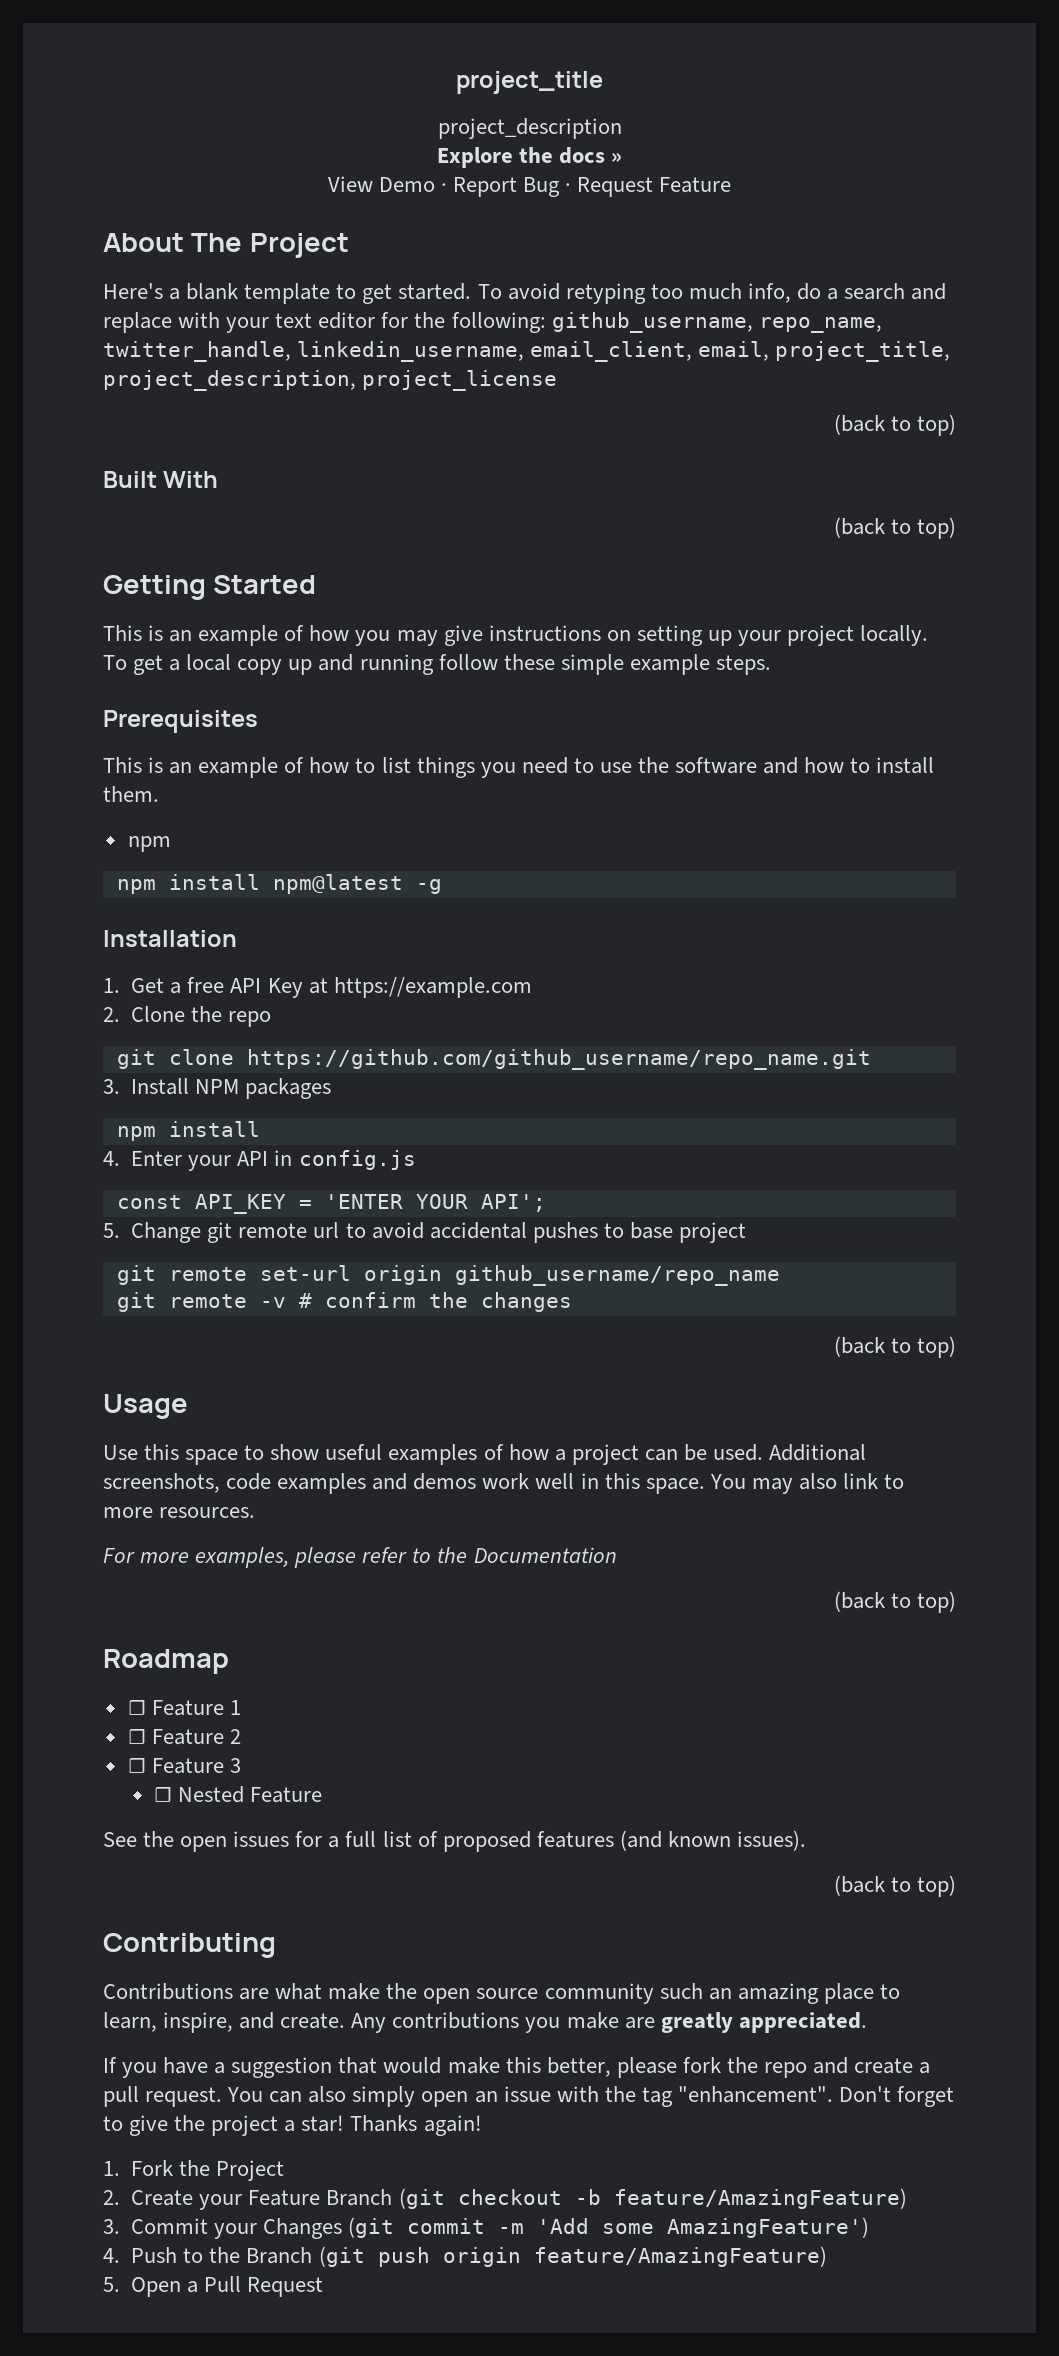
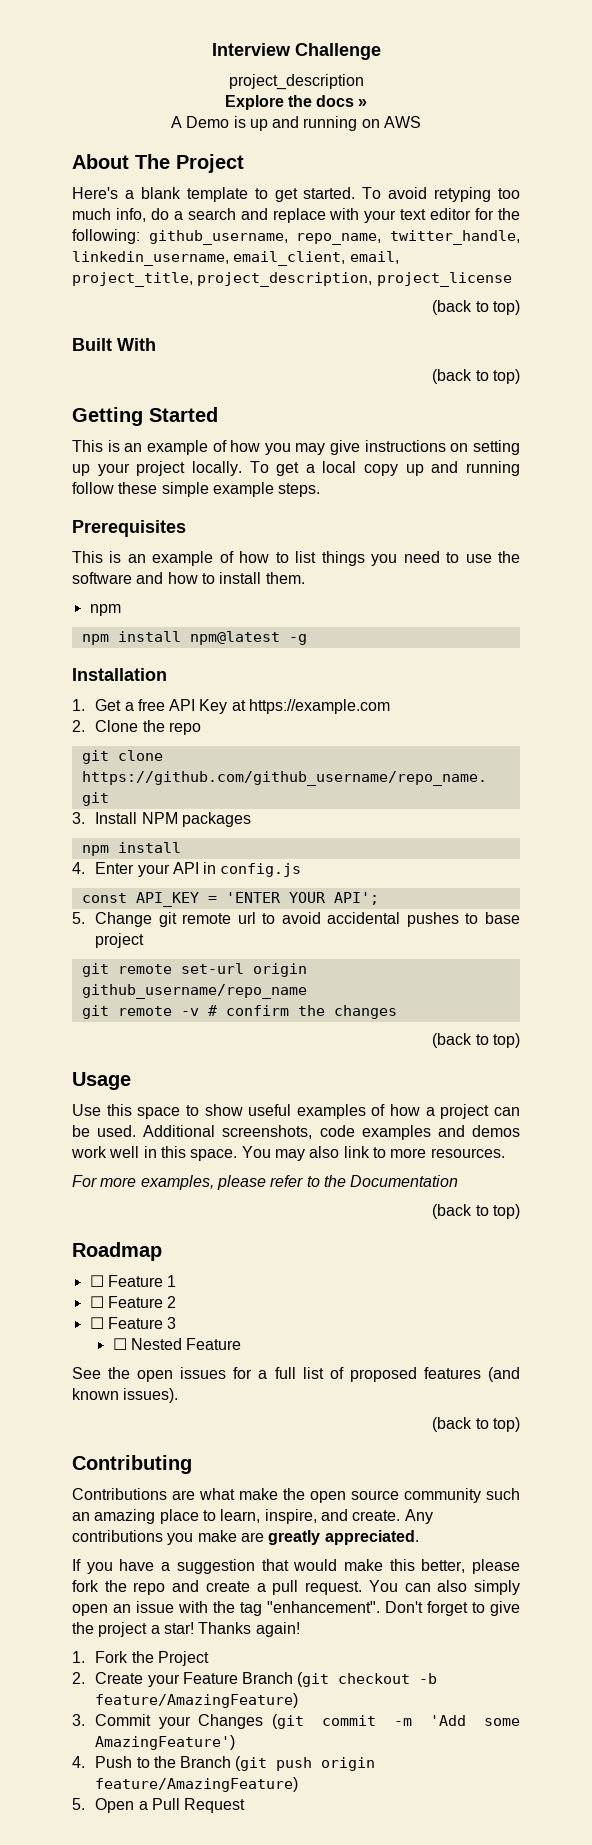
[456,71,603,94] project_title -> [211,43,381,60] Interview Challenge
[327,176,732,197] View Demo · Report Bug · Request Feature -> [170,116,422,131] A Demo is up and running on AWS

